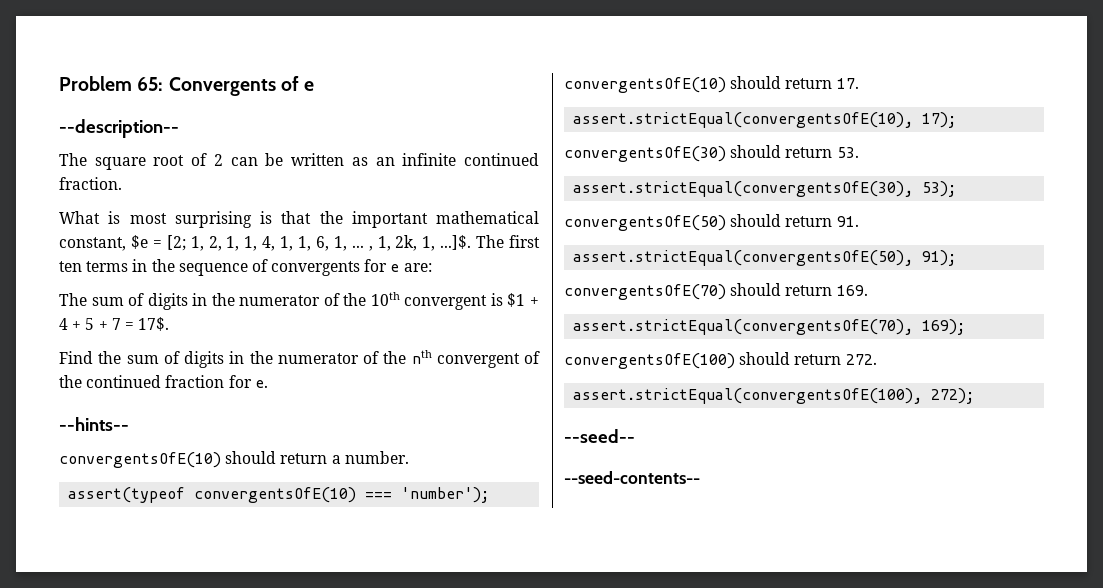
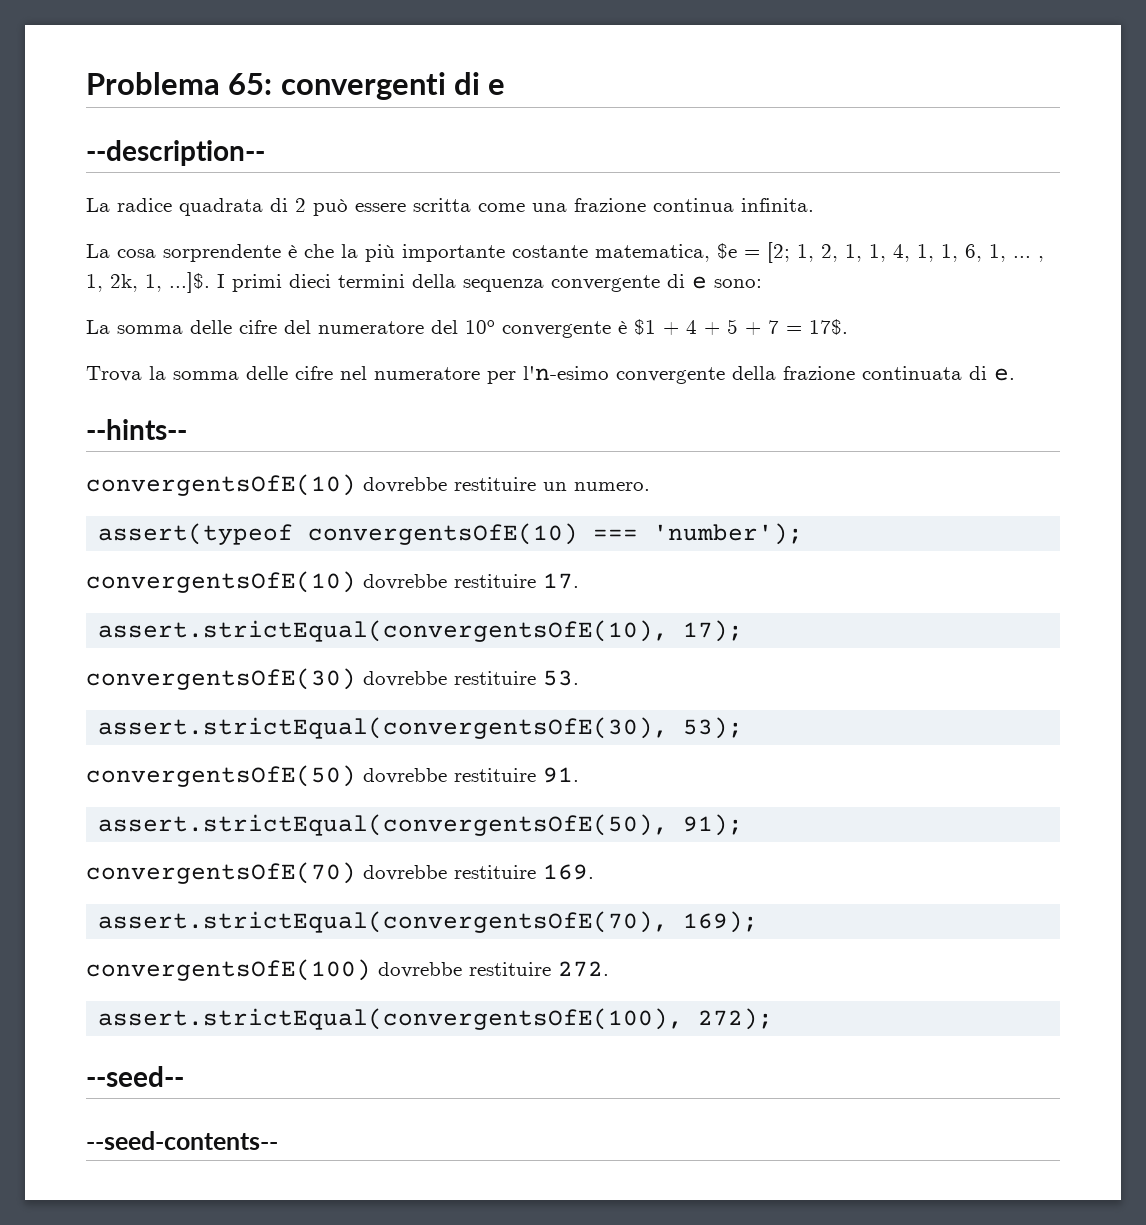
[59,76,315,96] [59,119,179,138] [59,153,539,170] [59,177,122,190] [59,211,539,228] [59,237,126,251] Problem 65: Convergents of e // --description-- // The square root of 2 can be written as an infinite continued fraction. // What is most surprising is that the important mathematical constant, -> [86,72,506,100] [86,140,265,166] [86,198,814,216] [86,244,710,262] Problema 65: convergenti di e // --description-- // La radice quadrata di 2 può essere scritta come una frazione continua infinita. // La cosa sorprendente è che la più importante costante matematica,
[476,235,540,248] [59,259,432,276] [59,292,503,310] The first ten terms in the sequence of convergents for e are: // The sum of digits in the numerator of the 10th convergent is -> [217,274,762,292] [86,320,627,338] I primi dieci termini della sequenza convergente di e sono: // La somma delle cifre del numeratore del 10o convergente è
[59,350,540,368] [59,375,252,388] Find the sum of digits in the numerator of the nth convergent of the continued fraction for -> [86,366,987,384] Trova la somma delle cifre nel numeratore per l'n-esimo convergente della frazione continuata di
[225,451,409,464] should return a number. -> [363,477,650,493] dovrebbe restituire un numero.
[730,76,833,89] should return -> [363,574,536,590] dovrebbe restituire
[730,145,833,158] should return -> [363,671,536,687] dovrebbe restituire
[730,214,833,227] should return -> [363,768,536,784] dovrebbe restituire
[730,283,833,296] should return -> [363,865,536,881] dovrebbe restituire
[739,352,842,365] should return -> [378,962,551,978] dovrebbe restituire

